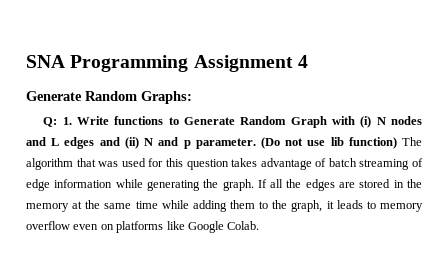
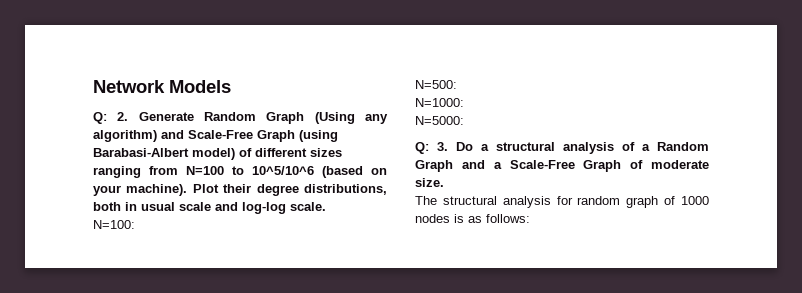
[26,55,308,72] [26,91,192,104] [43,116,422,128] [26,137,423,149] [26,158,423,170] [26,179,423,191] [26,200,424,212] [26,221,260,233] SNA Programming Assignment 4 // Generate Random Graphs: // Q: 1. Write functions to Generate Random Graph with (i) N nodes and L edges and (ii) N and p parameter. (Do not use lib function) The algorithm that was used for this question takes advantage of batch streaming of edge information while generating the graph. If all the edges are stored in the memory at the same time while adding them to the graph, it leads to memory overflow even on platforms like Google Colab. -> [93,80,231,93] [93,112,388,124] [93,130,338,142] [93,148,342,160] [93,166,387,178] [93,184,387,196] [93,202,326,214] [93,220,135,229] [415,80,457,89] [415,98,464,107] [415,116,464,125] [415,142,709,154] [415,160,709,172] [415,178,444,187] [415,196,709,208] [415,214,530,223] Network Models // Q: 2. Generate Random Graph (Using any algorithm) and Scale-Free Graph (using Barabasi-Albert model) of different sizes ranging from N=100 to 10^5/10^6 (based on your machine). Plot their degree distributions, both in usual scale and log-log scale. // N=100: // N=500: // N=1000: // N=5000: // Q: 3. Do a structural analysis of a Random Graph and a Scale-Free Graph of moderate size. // The structural analysis for random graph of 1000 nodes is as follows:

